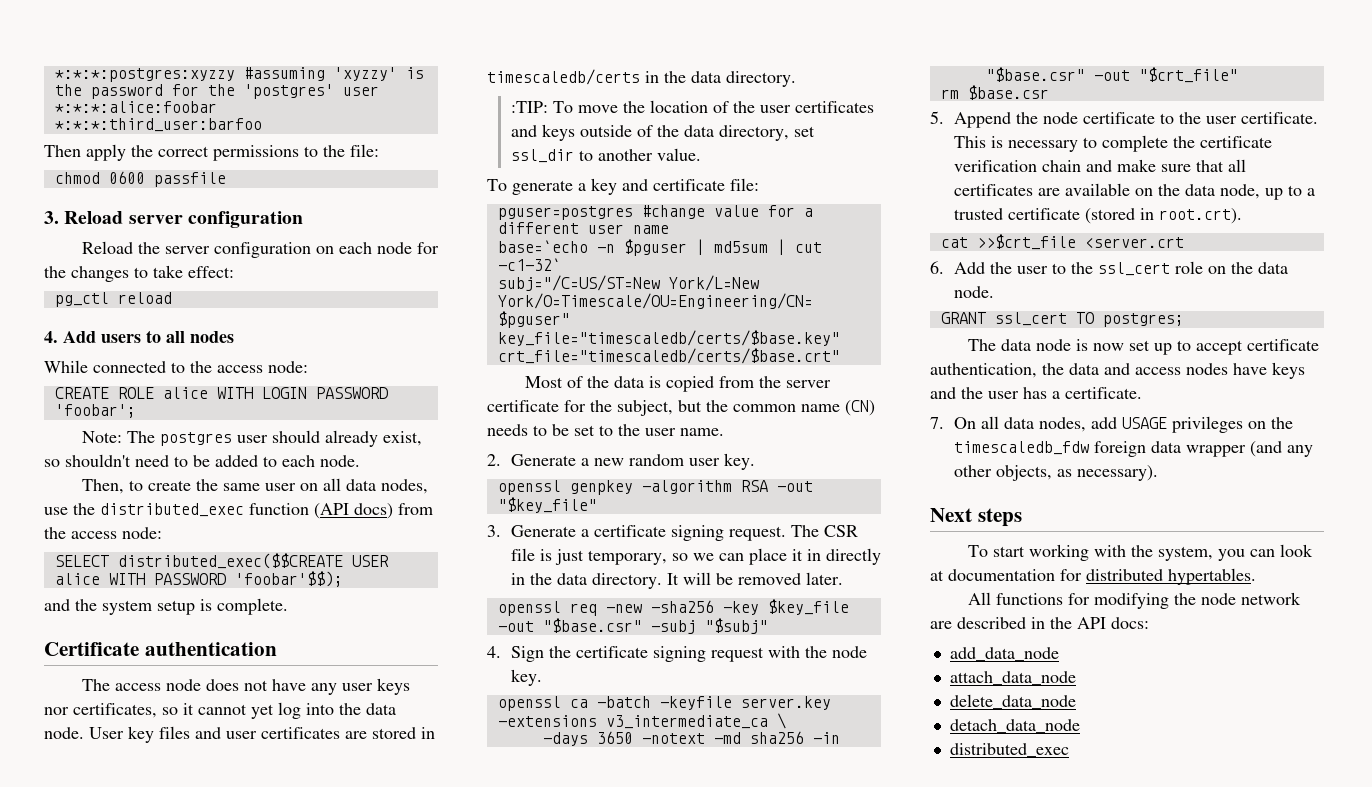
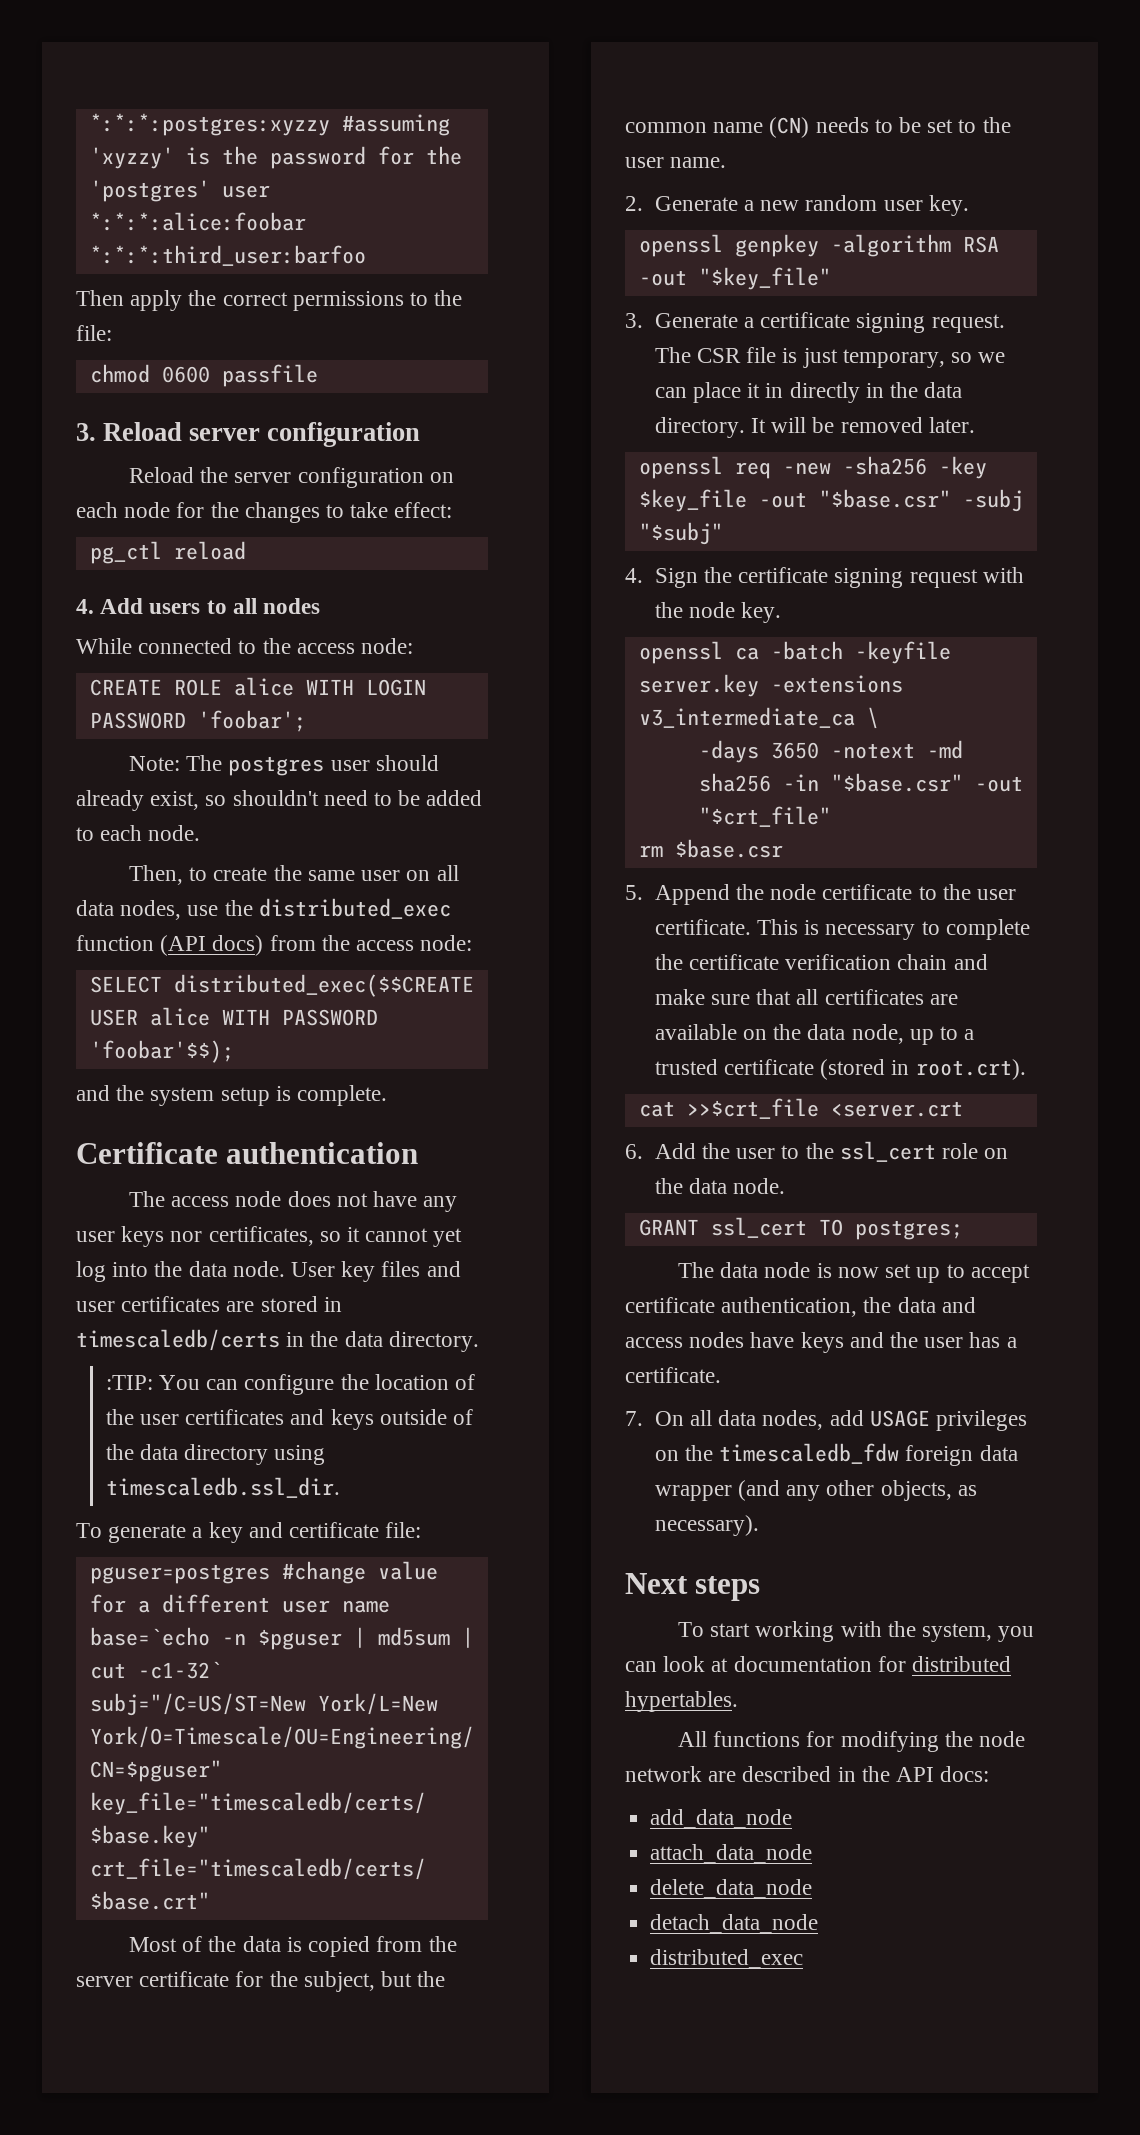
[552,101,618,113] To move -> [159,1374,335,1395] You can configure
[718,125,815,141] [510,148,701,163] directory, set ssl_dir to another value. -> [184,1444,326,1465] [105,1477,340,1498] directory using timescaledb.ssl_dir.

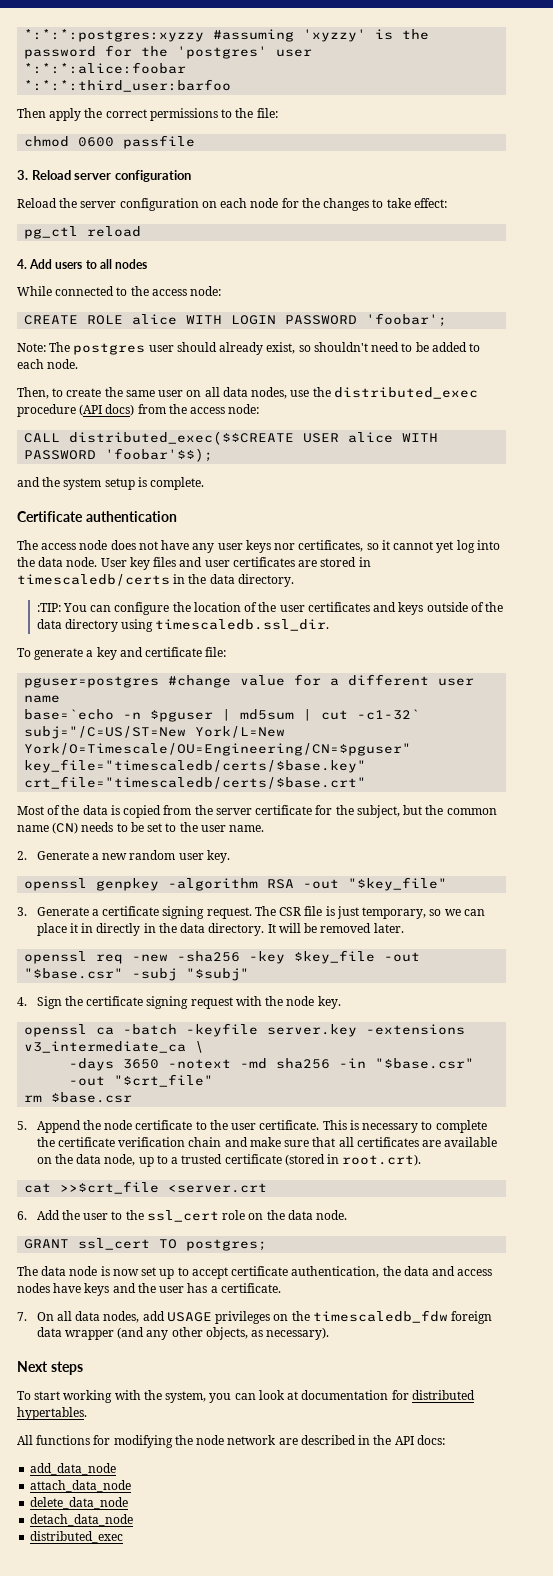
[76,935,154,951] function -> [17,404,76,417] procedure
[89,976,162,993] SELECT -> [24,433,61,443] CALL

